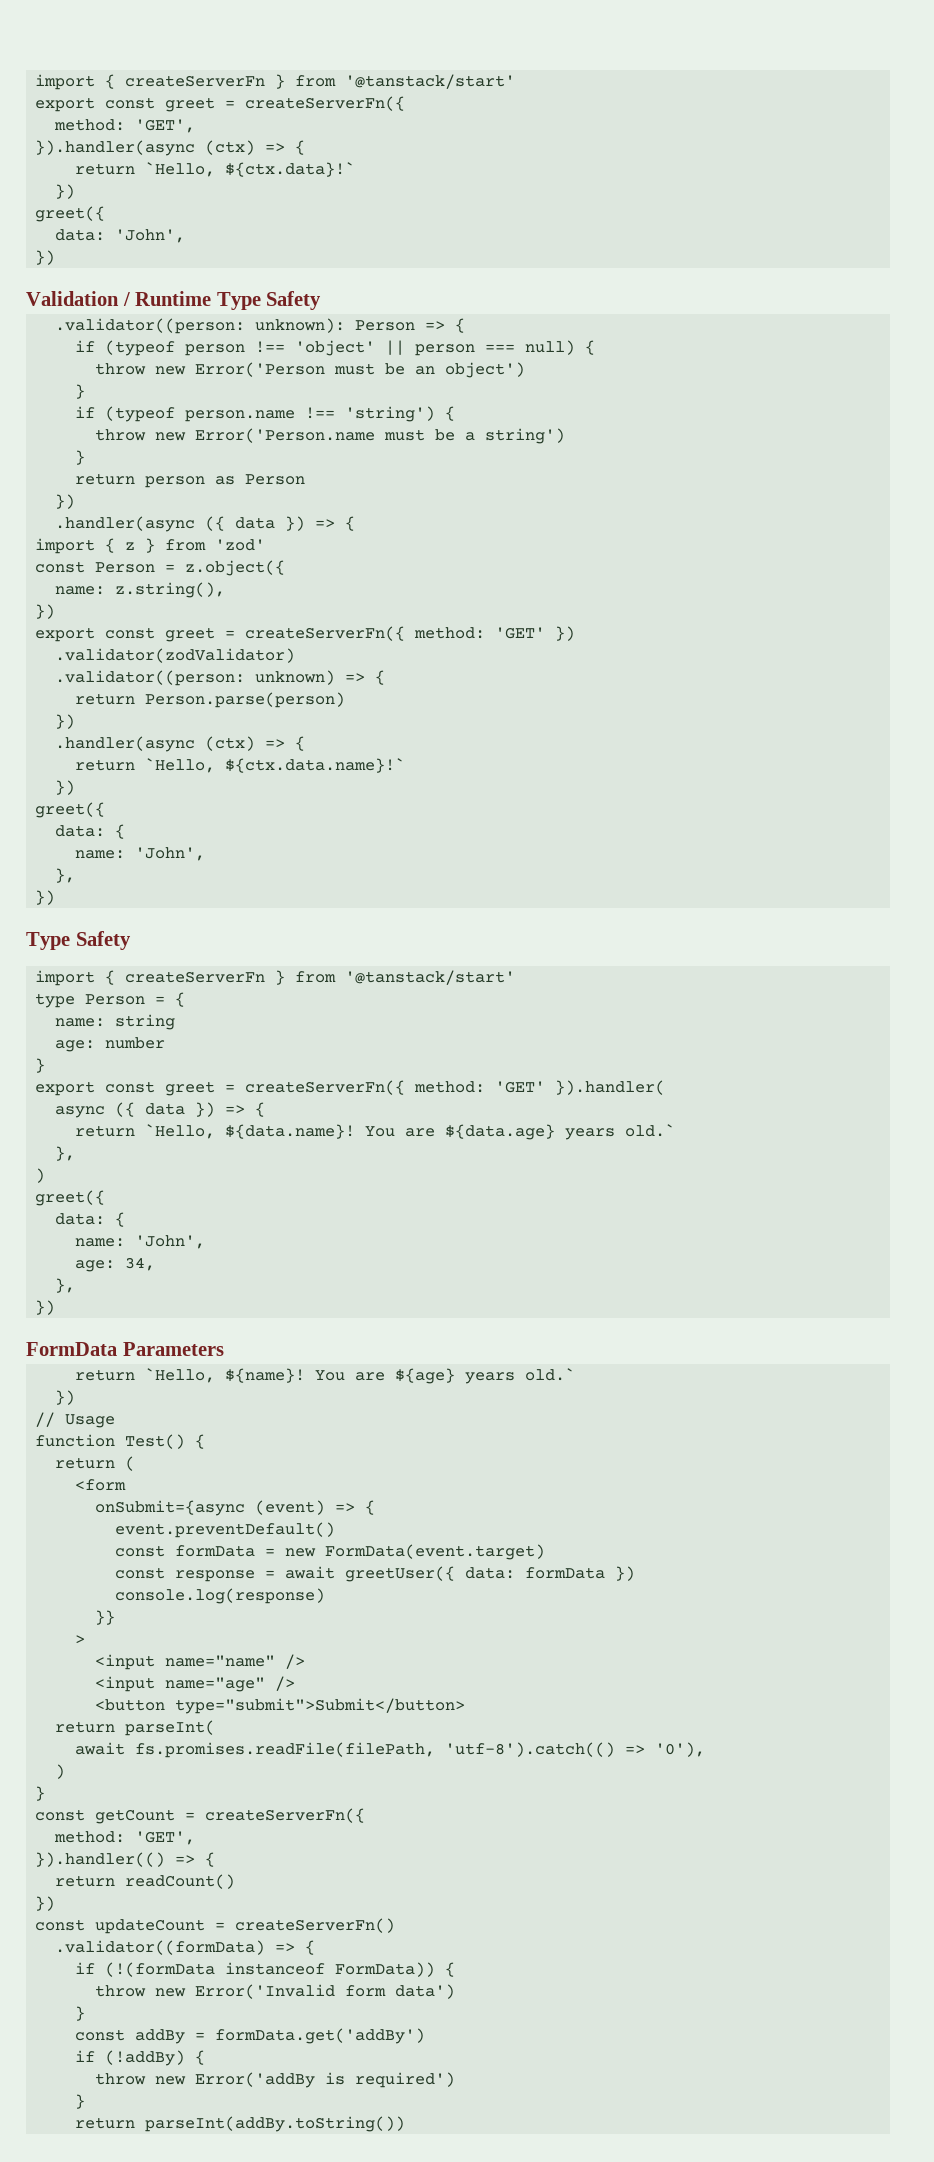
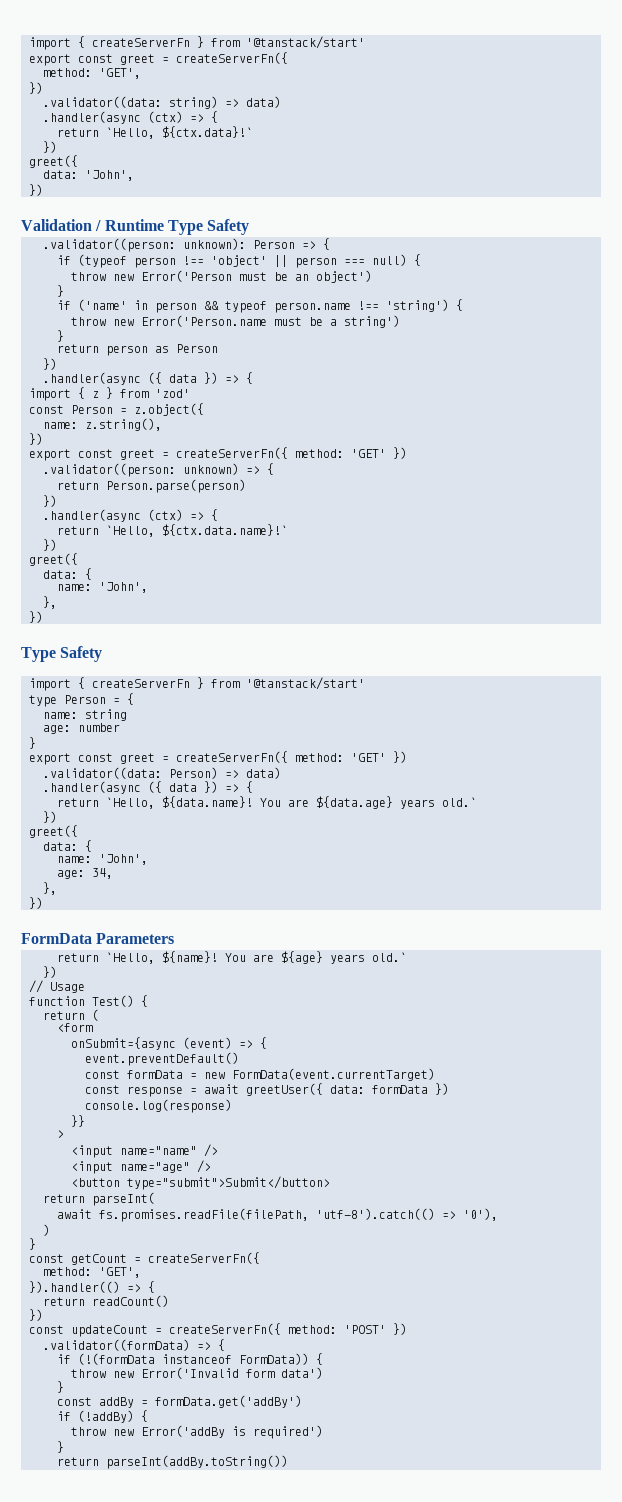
[34,140,195,156] }).handler(async -> [28,82,43,94] [42,96,281,109] [42,111,141,124] }) // .validator((data: string) => data) // .handler(async
[104,406,175,422] (typeof -> [77,299,267,313] ('name' in person && typeof
[54,648,295,663] // .validator(zodValidator) -> (407, 453) none
[554,1080,665,1095] [54,1106,105,1118] }).handler( // async -> [392,751,407,763] [42,767,281,779] [42,781,141,794] }) // .validator((data: Person) => data) // .handler(async
[54,1146,75,1161] [34,1168,45,1183] }, // ) -> [42,811,57,823] })
[324,1544,545,1560] FormData(event.target) -> [231,1068,435,1081] FormData(event.currentTarget)
[234,1918,395,1933] createServerFn() -> [168,1323,407,1335] createServerFn({ method: 'POST' })

